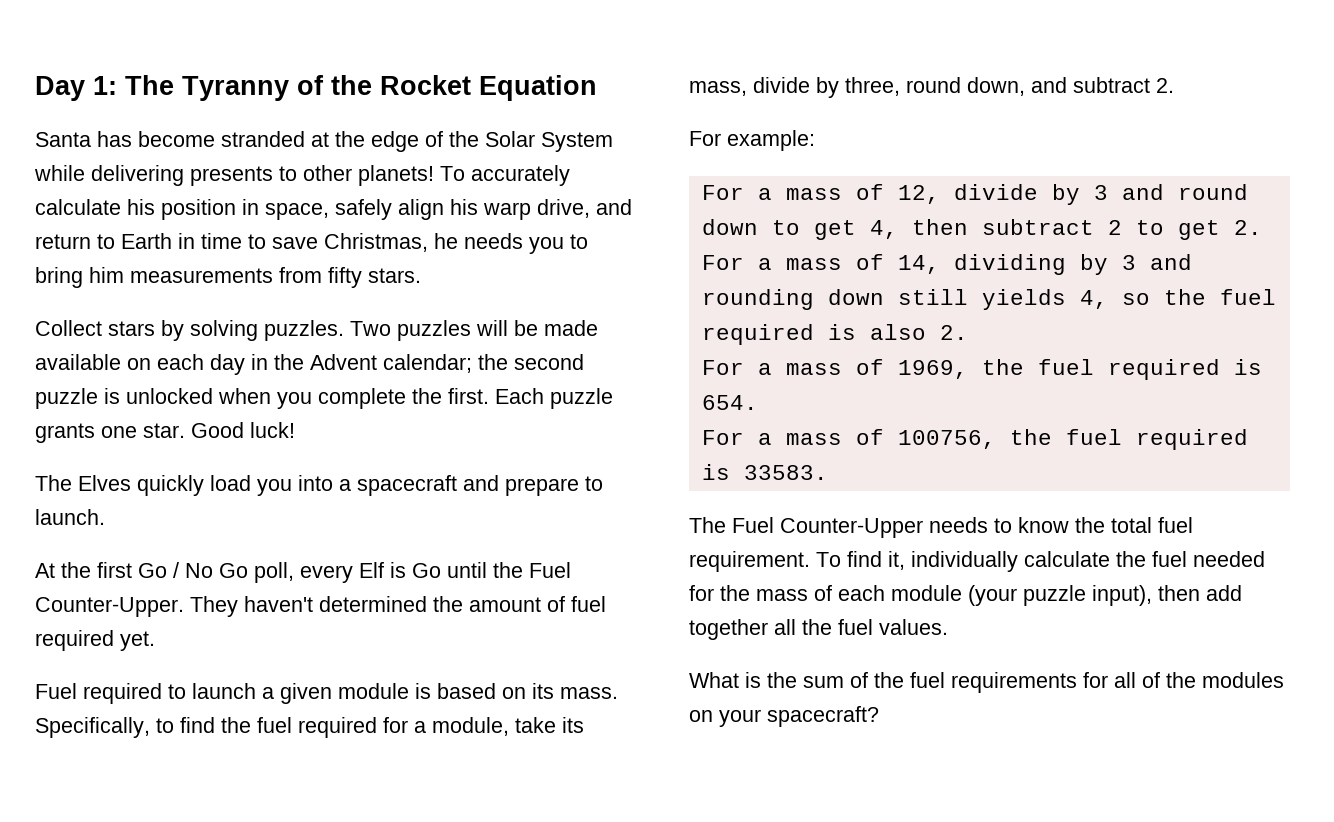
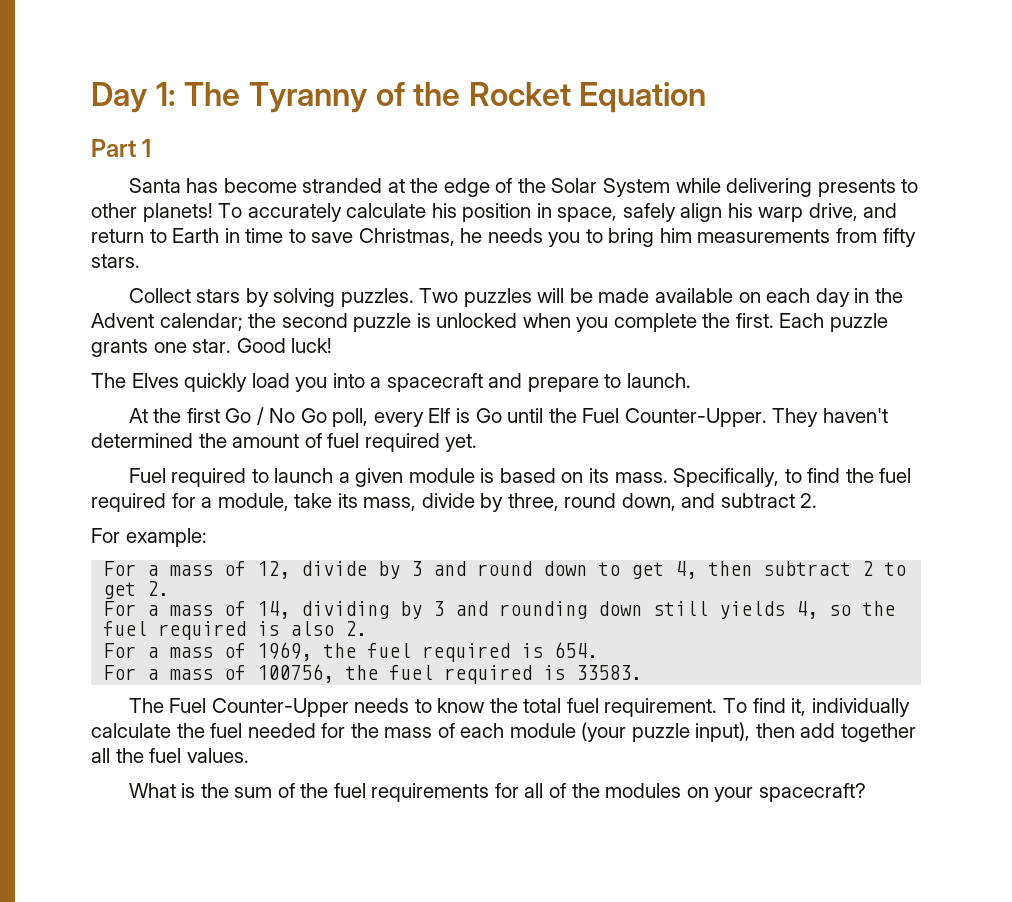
(597, 88) none -> [91,139,152,157] // Part 1

